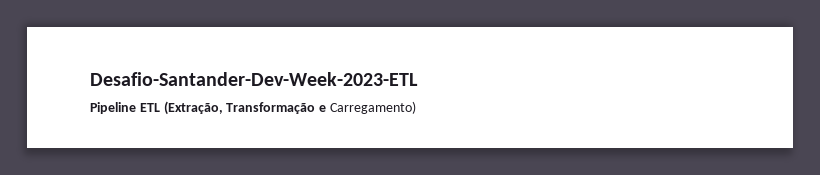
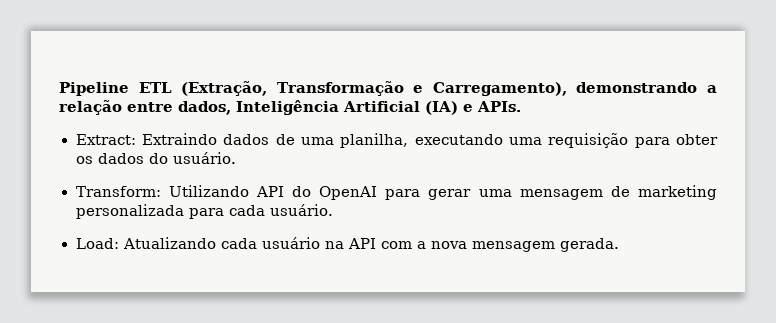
[90,72,418,86] Desafio-Santander-Dev-Week-2023-ETL // -> (59, 89) none
[329,101,416,114] Carregamento) -> [432,82,717,96] [59,100,521,115] [75,133,719,148] [75,152,236,164] [75,185,717,200] [75,204,333,219] [75,237,619,252] Carregamento), demonstrando a relação entre dados, Inteligência Artificial (IA) e APIs. // Extract: Extraindo dados de uma planilha, executando uma requisição para obter os dados do usuário. // Transform: Utilizando API do OpenAI para gerar uma mensagem de marketing personalizada para cada usuário. // Load: Atualizando cada usuário na API com a nova mensagem gerada.

